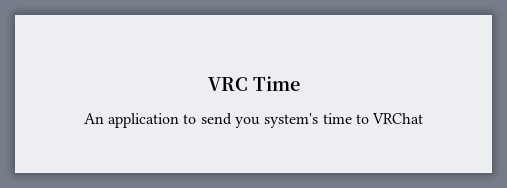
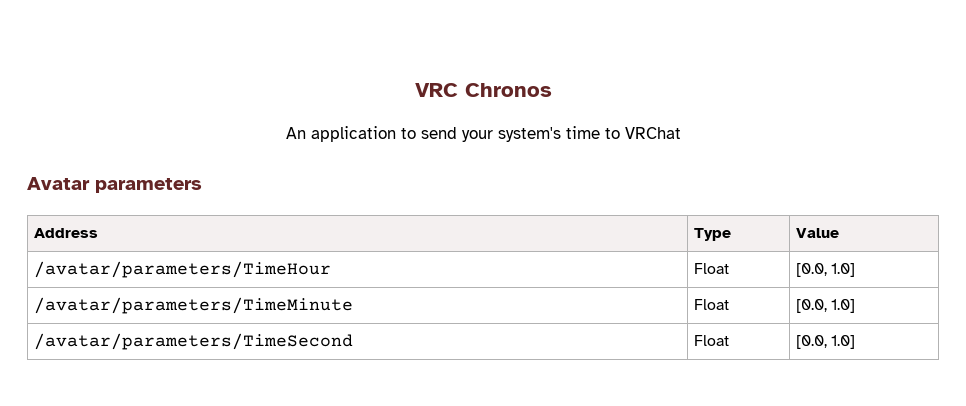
[252,76,300,91] Time -> [464,83,552,97] Chronos
[234,117,260,128] you -> [461,130,493,142] your
(424, 118) none -> [27,177,202,193] [33,228,98,238] [693,228,731,241] [795,228,839,238] [33,261,331,278] [693,263,729,274] [795,263,855,277] [33,297,353,314] [693,299,729,310] [795,299,855,313] [33,333,353,350] [693,335,729,346] [795,335,855,349] // Avatar parameters // Address | Type | Value // /avatar/parameters/TimeHour | Float | [0.0, 1.0] // /avatar/parameters/TimeMinute | Float | [0.0, 1.0] // /avatar/parameters/TimeSecond | Float | [0.0, 1.0]

